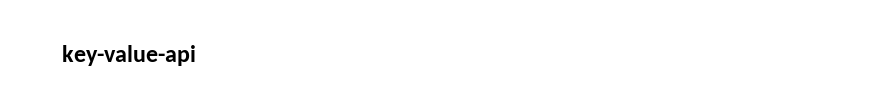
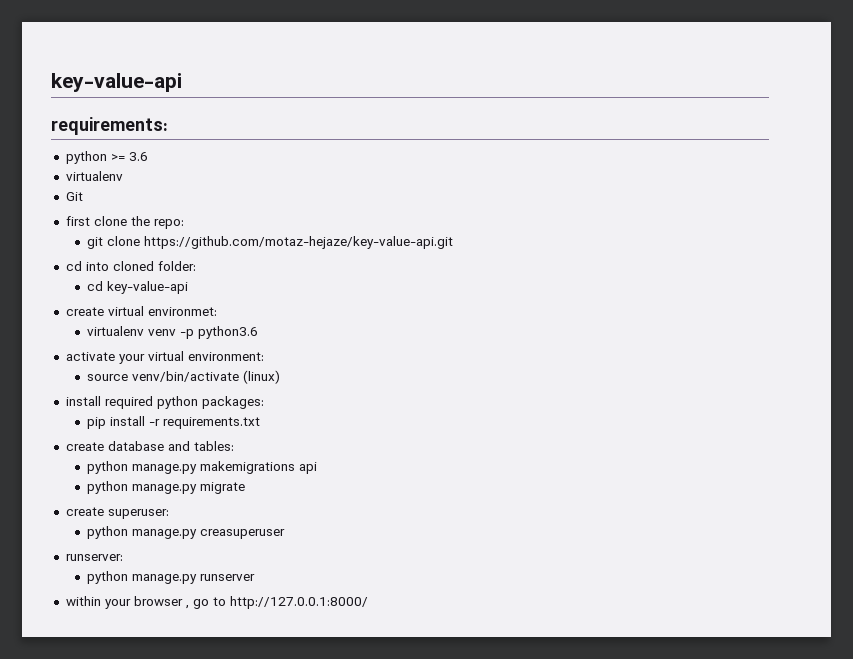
[62,45,196,66] key-value-api -> [51,73,182,92] [51,117,168,135] [65,151,148,164] [65,171,123,181] [65,192,83,201] [65,216,184,229] [87,236,454,249] [65,261,196,271] [87,281,189,294] [65,306,217,316] [87,326,259,339] [65,351,264,364] [87,370,281,384] [65,396,264,409] [87,416,261,429] [65,441,234,451] [87,461,318,474] [87,481,246,494] [65,507,169,519] [87,526,286,539] [65,554,123,561] [87,571,256,584] [65,596,368,609] key-value-api // requirements: // python >= 3.6 // virtualenv // Git // first clone the repo: // git clone https://github.com/motaz-hejaze/key-value-api.git // cd into cloned folder: // cd key-value-api // create virtual environmet: // virtualenv venv -p python3.6 // activate your virtual environment: // source venv/bin/activate (linux) // install required python packages: // pip install -r requirements.txt // create database and tables: // python manage.py makemigrations api // python manage.py migrate // create superuser: // python manage.py creasuperuser // runserver: // python manage.py runserver // within your browser , go to http://127.0.0.1:8000/

